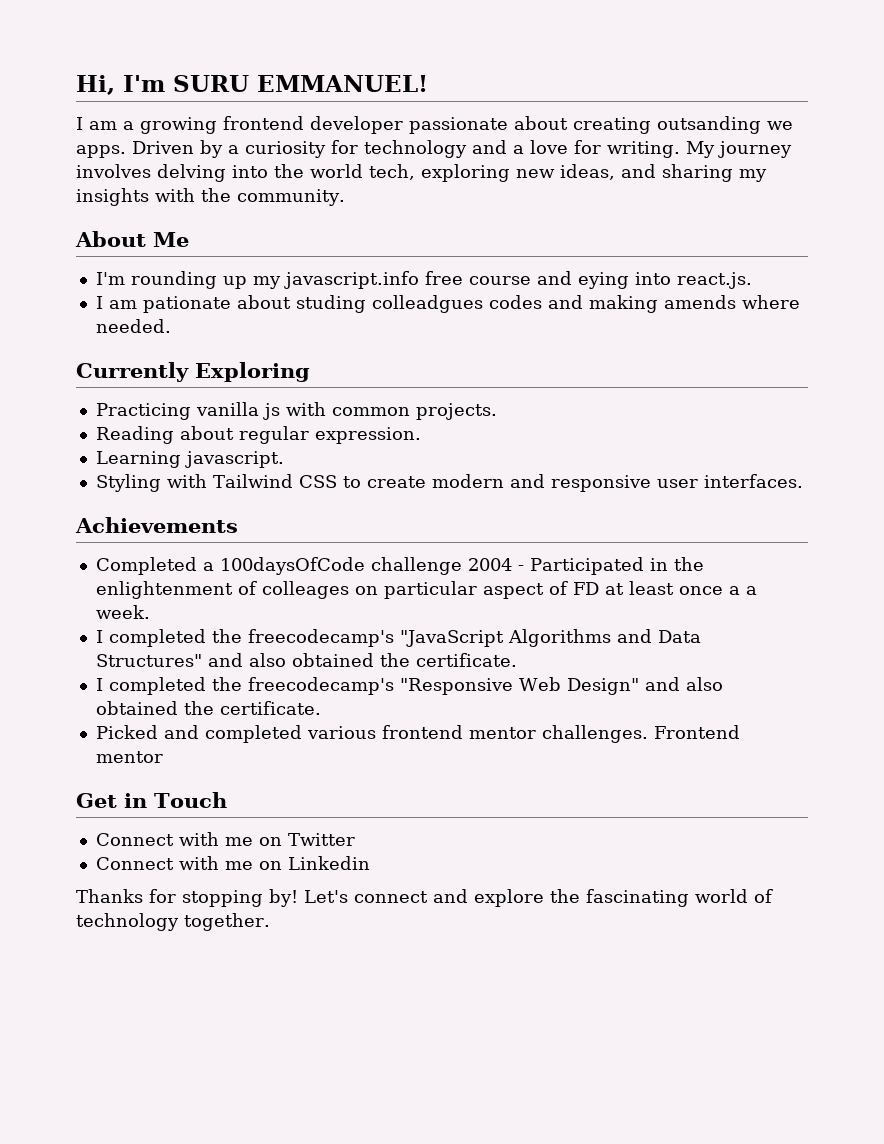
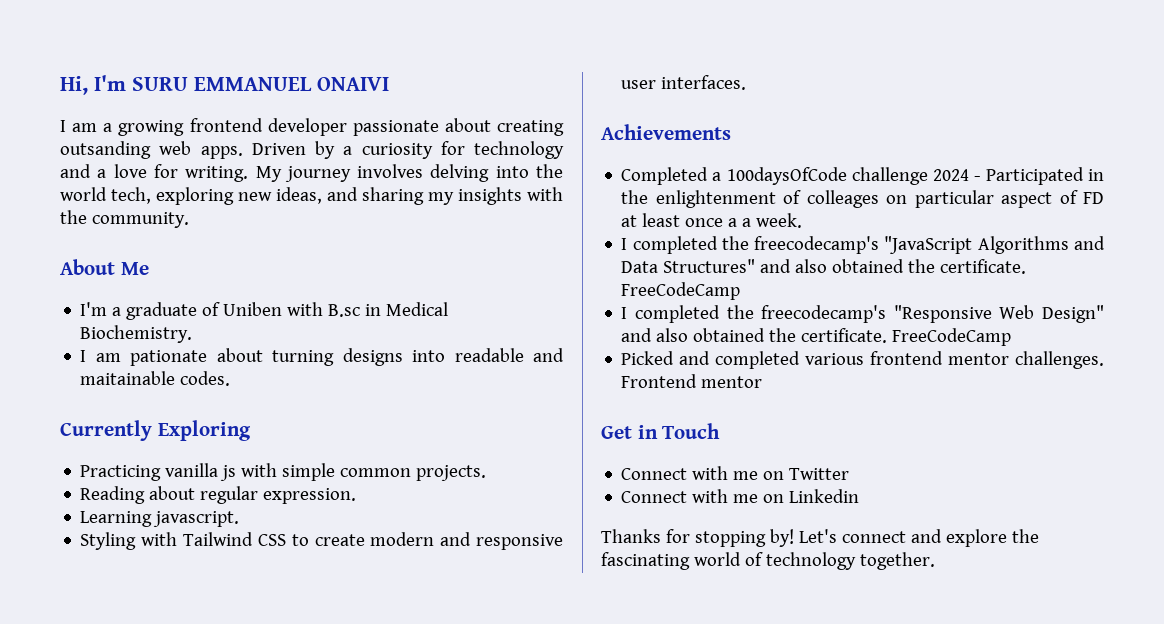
[257,75,428,92] EMMANUEL! -> [194,77,389,91] EMMANUEL ONAIVI
[767,121,793,130] we -> [159,141,192,155] web
[130,271,752,289] [95,295,800,313] [95,319,171,333] rounding up my javascript.info free course and eying into react.js. // I am pationate about studing colleadgues codes and making amends where needed. -> [112,302,449,320] [80,325,193,343] [80,348,564,366] [80,371,231,386] a graduate of Uniben with B.sc in Medical Biochemistry. // I am pationate about turning designs into readable and maitainable codes.
(326, 409) none -> [282,463,336,481] simple
[467,558,512,571] 2004 -> [932,169,969,181] 2024
(517, 660) none -> [621,282,741,300] FreeCodeCamp
(321, 708) none -> [892,328,1012,346] FreeCodeCamp

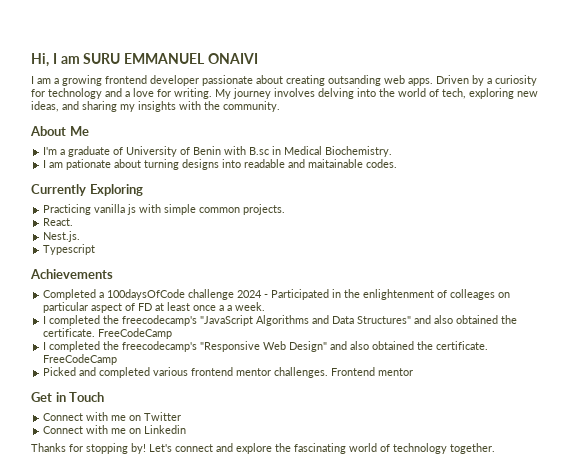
[94,75,126,91] I'm -> [52,53,80,64] I am
(107, 194) none -> [429,89,439,97] of
[223,302,283,316] Uniben -> [126,146,222,157] University of Benin
[80,486,357,504] [80,511,240,527] [80,532,563,550] [621,75,747,90] Reading about regular expression. // Learning javascript. // Styling with Tailwind CSS to create modern and responsive user interfaces. -> [43,218,74,226] [43,231,81,242] [43,244,96,255] React. // Nest.js. // Typescript

